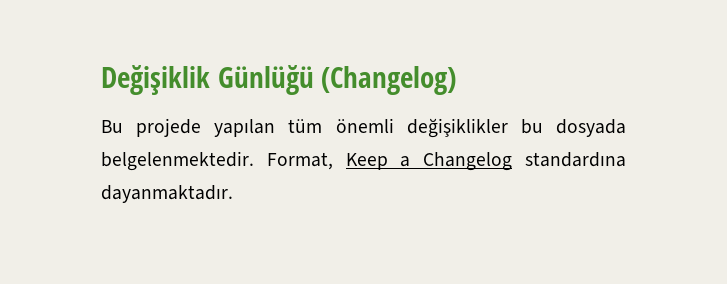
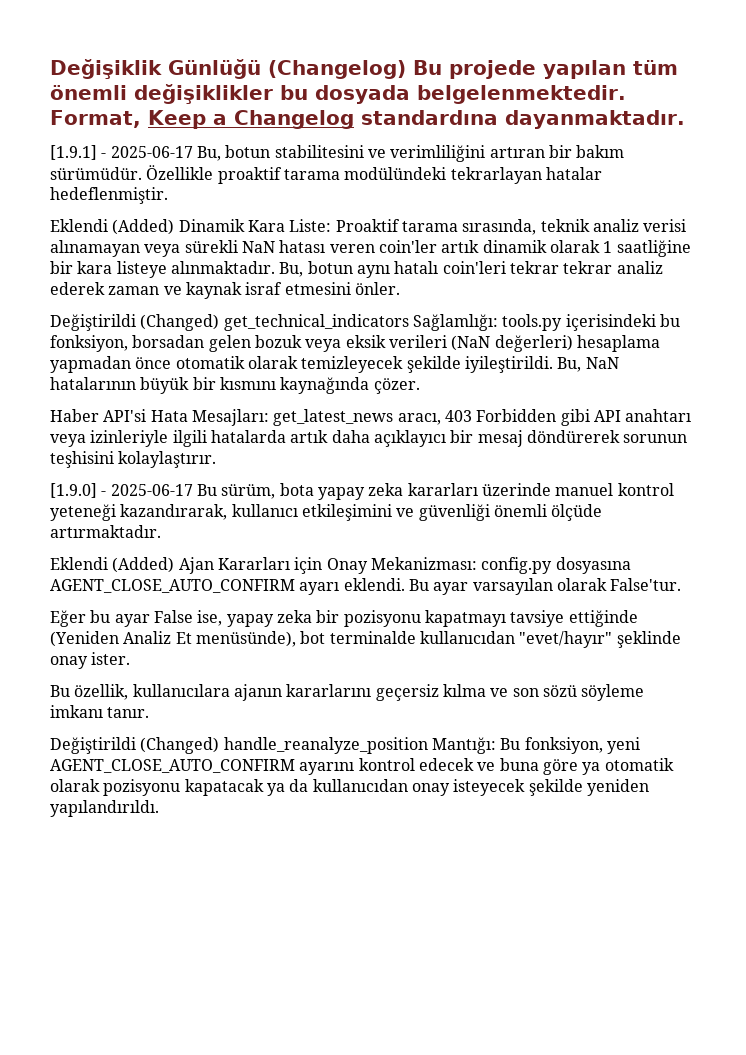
(457, 80) // -> (406, 69) none
(233, 194) none -> [50,145,625,162] [50,165,602,184] [50,187,168,204] [50,219,687,235] [50,240,691,257] [50,261,663,278] [50,282,400,299] [50,314,680,331] [50,335,660,352] [50,356,619,373] [50,377,420,394] [50,409,692,426] [50,430,688,447] [50,451,217,468] [50,483,674,500] [50,504,603,521] [50,525,161,538] [50,557,631,574] [50,578,682,595] [50,610,638,627] [50,631,681,648] [50,652,131,669] [50,684,645,701] [50,705,150,718] [50,737,640,754] [50,758,674,775] [50,779,649,796] [50,800,159,817] // [1.9.1] - 2025-06-17 Bu, botun stabilitesini ve verimliliğini artıran bir bakım sürümüdür. Özellikle proaktif tarama modülündeki tekrarlayan hatalar hedeflenmiştir. // Eklendi (Added) Dinamik Kara Liste: Proaktif tarama sırasında, teknik analiz verisi alınamayan veya sürekli NaN hatası veren coin'ler artık dinamik olarak 1 saatliğine bir kara listeye alınmaktadır. Bu, botun aynı hatalı coin'leri tekrar tekrar analiz ederek zaman ve kaynak israf etmesini önler. // Değiştirildi (Changed) get_technical_indicators Sağlamlığı: tools.py içerisindeki bu fonksiyon, borsadan gelen bozuk veya eksik verileri (NaN değerleri) hesaplama yapmadan önce otomatik olarak temizleyecek şekilde iyileştirildi. Bu, NaN hatalarının büyük bir kısmını kaynağında çözer. // Haber API'si Hata Mesajları: get_latest_news aracı, 403 Forbidden gibi API anahtarı veya izinleriyle ilgili hatalarda artık daha açıklayıcı bir mesaj döndürerek sorunun teşhisini kolaylaştırır. // [1.9.0] - 2025-06-17 Bu sürüm, bota yapay zeka kararları üzerinde manuel kontrol yeteneği kazandırarak, kullanıcı etkileşimini ve güvenliği önemli ölçüde artırmaktadır. // Eklendi (Added) Ajan Kararları için Onay Mekanizması: config.py dosyasına AGENT_CLOSE_AUTO_CONFIRM ayarı eklendi. Bu ayar varsayılan olarak False'tur. // Eğer bu ayar False ise, yapay zeka bir pozisyonu kapatmayı tavsiye ettiğinde (Yeniden Analiz Et menüsünde), bot terminalde kullanıcıdan "evet/hayır" şeklinde onay ister. // Bu özellik, kullanıcılara ajanın kararlarını geçersiz kılma ve son sözü söyleme imkanı tanır. // Değiştirildi (Changed) handle_reanalyze_position Mantığı: Bu fonksiyon, yeni AGENT_CLOSE_AUTO_CONFIRM ayarını kontrol edecek ve buna göre ya otomatik olarak pozisyonu kapatacak ya da kullanıcıdan onay isteyecek şekilde yeniden yapılandırıldı.

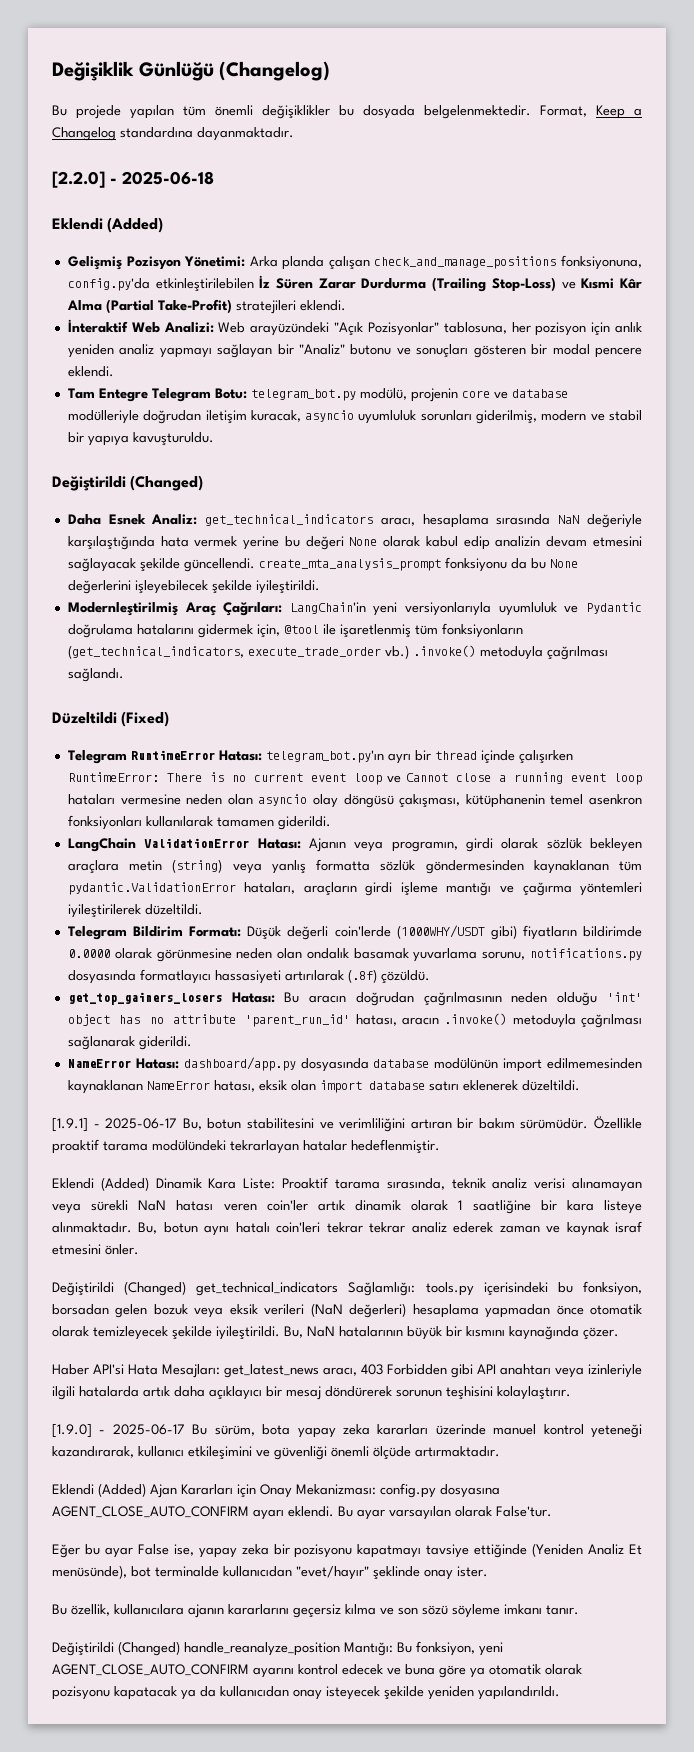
(406, 69) none -> (331, 71) //
(685, 119) none -> [52,171,214,188] [52,217,164,233] [67,255,642,270] [67,275,642,292] [66,299,346,314] [67,319,642,336] [67,344,643,358] [67,366,114,377] [67,388,568,402] [67,410,642,424] [67,432,214,446] [52,475,204,491] [67,514,643,528] [67,536,642,550] [67,557,578,572] [67,580,320,594] [67,602,643,616] [67,623,523,638] [67,645,608,660] [67,668,124,682] [52,711,170,727] [67,750,573,764] [67,772,642,785] [67,794,642,808] [67,815,331,830] [67,838,642,852] [67,859,642,874] [67,882,643,896] [67,904,203,918] [67,925,643,940] [67,948,642,962] [67,969,430,984] [67,992,643,1006] [67,1013,642,1028] [67,1036,192,1050] [67,1057,642,1072] [67,1080,580,1094] // [2.2.0] - 2025-06-18 // Eklendi (Added) // Gelişmiş Pozisyon Yönetimi: Arka planda çalışan check_and_manage_positions fonksiyonuna, config.py'da etkinleştirilebilen İz Süren Zarar Durdurma (Trailing Stop-Loss) ve Kısmi Kâr Alma (Partial Take-Profit) stratejileri eklendi. // İnteraktif Web Analizi: Web arayüzündeki "Açık Pozisyonlar" tablosuna, her pozisyon için anlık yeniden analiz yapmayı sağlayan bir "Analiz" butonu ve sonuçları gösteren bir modal pencere eklendi. // Tam Entegre Telegram Botu: telegram_bot.py modülü, projenin core ve database modülleriyle doğrudan iletişim kuracak, asyncio uyumluluk sorunları giderilmiş, modern ve stabil bir yapıya kavuşturuldu. // Değiştirildi (Changed) // Daha Esnek Analiz: get_technical_indicators aracı, hesaplama sırasında NaN değeriyle karşılaştığında hata vermek yerine bu değeri None olarak kabul edip analizin devam etmesini sağlayacak şekilde güncellendi. create_mta_analysis_prompt fonksiyonu da bu None değerlerini işleyebilecek şekilde iyileştirildi. // Modernleştirilmiş Araç Çağrıları: LangChain'in yeni versiyonlarıyla uyumluluk ve Pydantic doğrulama hatalarını gidermek için, @tool ile işaretlenmiş tüm fonksiyonların (get_technical_indicators, execute_trade_order vb.) .invoke() metoduyla çağrılması sağlandı. // Düzeltildi (Fixed) // Telegram RuntimeError Hatası: telegram_bot.py'ın ayrı bir thread içinde çalışırken RuntimeError: There is no current event loop ve Cannot close a running event loop hataları vermesine neden olan asyncio olay döngüsü çakışması, kütüphanenin temel asenkron fonksiyonları kullanılarak tamamen giderildi. // LangChain ValidationError Hatası: Ajanın veya programın, girdi olarak sözlük bekleyen araçlara metin (string) veya yanlış formatta sözlük göndermesinden kaynaklanan tüm pydantic.ValidationError hataları, araçların girdi işleme mantığı ve çağırma yöntemleri iyileştirilerek düzeltildi. // Telegram Bildirim Formatı: Düşük değerli coin'lerde (1000WHY/USDT gibi) fiyatların bildirimde 0.0000 olarak görünmesine neden olan ondalık basamak yuvarlama sorunu, notifications.py dosyasında formatlayıcı hassasiyeti artırılarak (.8f) çözüldü. // get_top_gainers_losers Hatası: Bu aracın doğrudan çağrılmasının neden olduğu 'int' object has no attribute 'parent_run_id' hatası, aracın .invoke() metoduyla çağrılması sağlanarak giderildi. // NameError Hatası: dashboard/app.py dosyasında database modülünün import edilmemesinden kaynaklanan NameError hatası, eksik olan import database satırı eklenerek düzeltildi.

